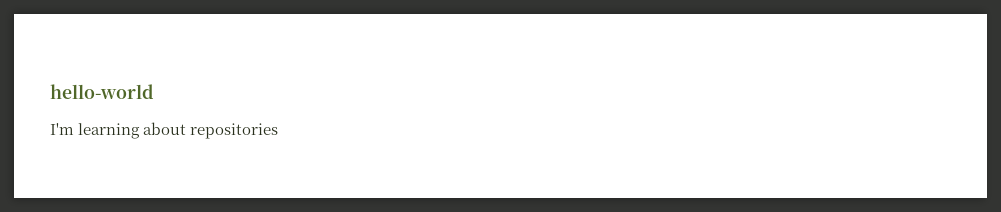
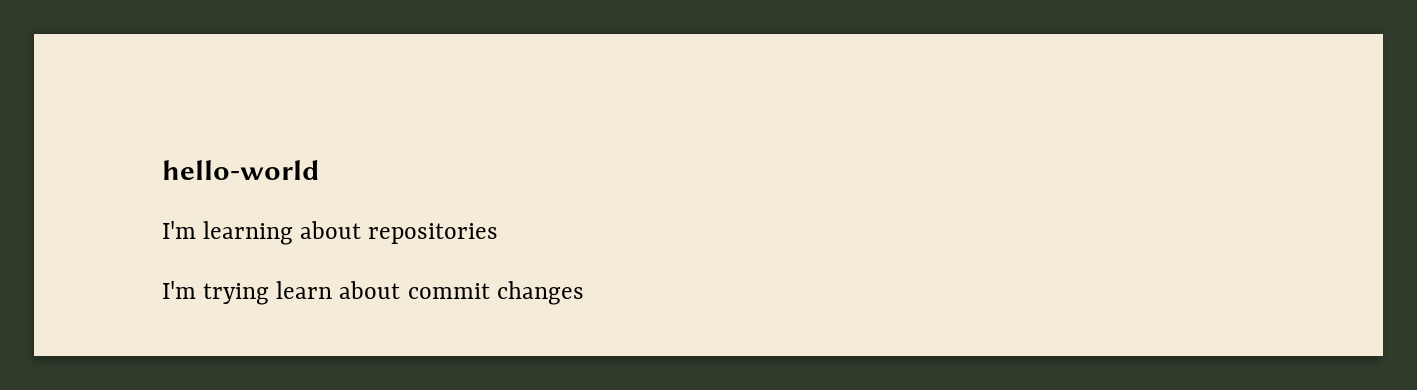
(279, 131) none -> [162,281,584,305] // I'm trying learn about commit changes

